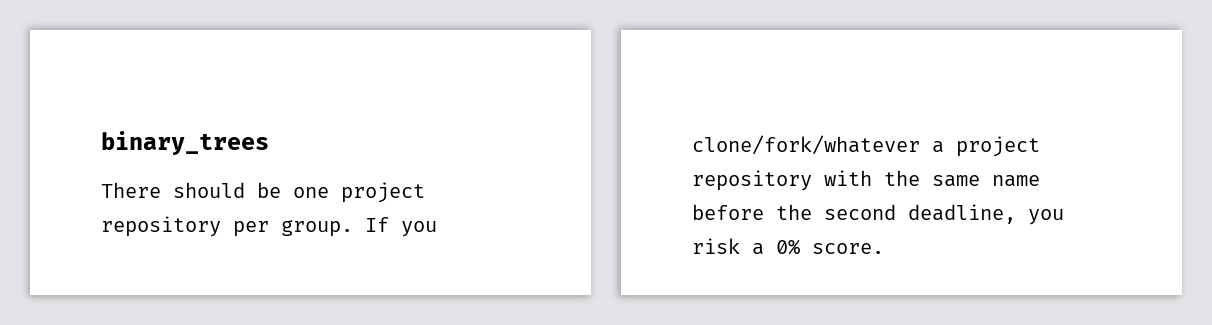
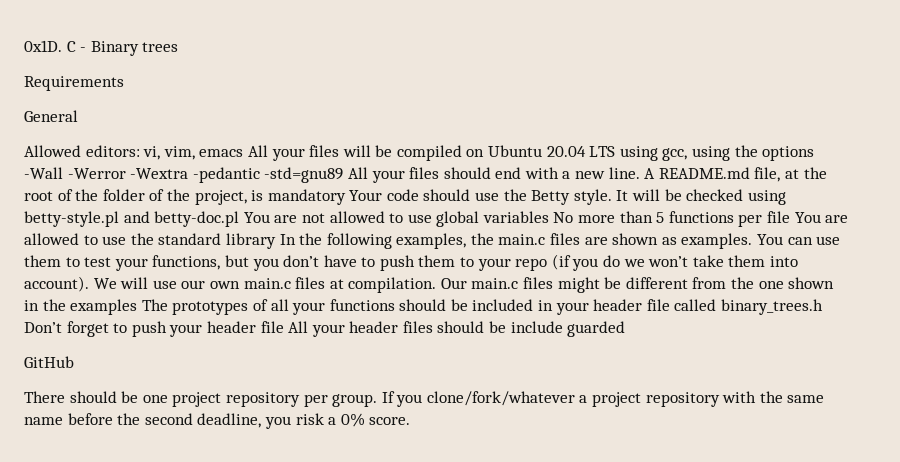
[101,131,269,155] binary_trees -> [24,40,179,56] [24,76,124,91] [24,110,78,122] [24,145,815,161] [24,167,827,183] [24,189,786,205] [24,211,849,227] [24,233,841,249] [24,254,798,271] [24,276,835,293] [24,299,824,315] [24,321,626,337] [24,356,74,368] 0x1D. C - Binary trees // Requirements // General // Allowed editors: vi, vim, emacs All your files will be compiled on Ubuntu 20.04 LTS using gcc, using the options -Wall -Werror -Wextra -pedantic -std=gnu89 All your files should end with a new line. A README.md file, at the root of the folder of the project, is mandatory Your code should use the Betty style. It will be checked using betty-style.pl and betty-doc.pl You are not allowed to use global variables No more than 5 functions per file You are allowed to use the standard library In the following examples, the main.c files are shown as examples. You can use them to test your functions, but you don’t have to push them to your repo (if you do we won’t take them into account). We will use our own main.c files at compilation. Our main.c files might be different from the one shown in the examples The prototypes of all your functions should be included in your header file called binary_trees.h Don’t forget to push your header file All your header files should be include guarded // GitHub

